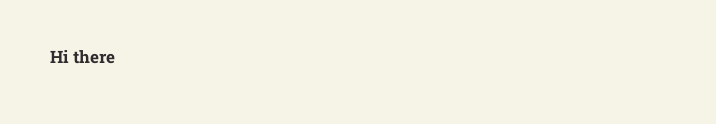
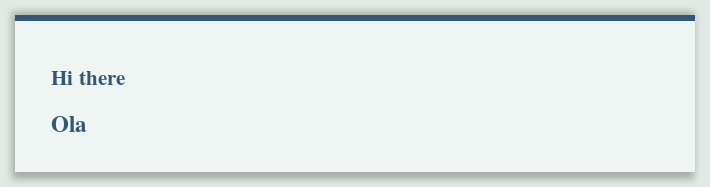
(115, 57) none -> [51,116,87,132] // Ola

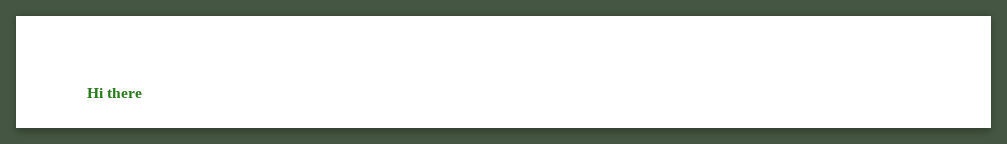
[51,116,87,132] // Ola -> (143, 93) none

